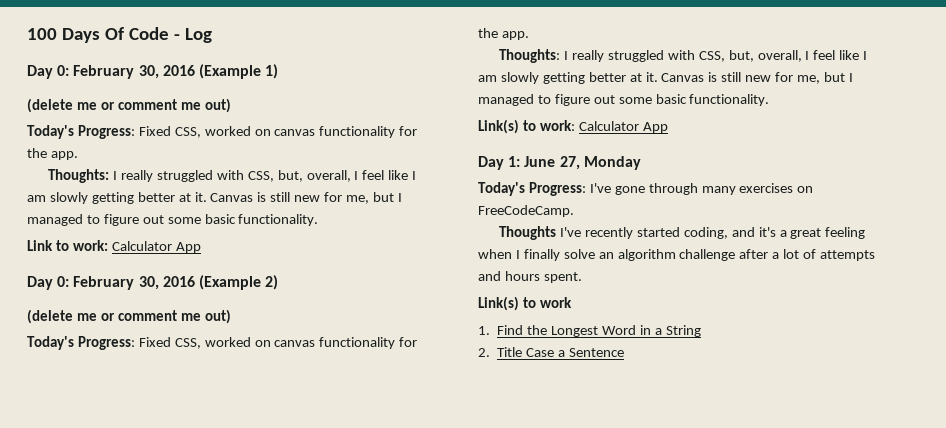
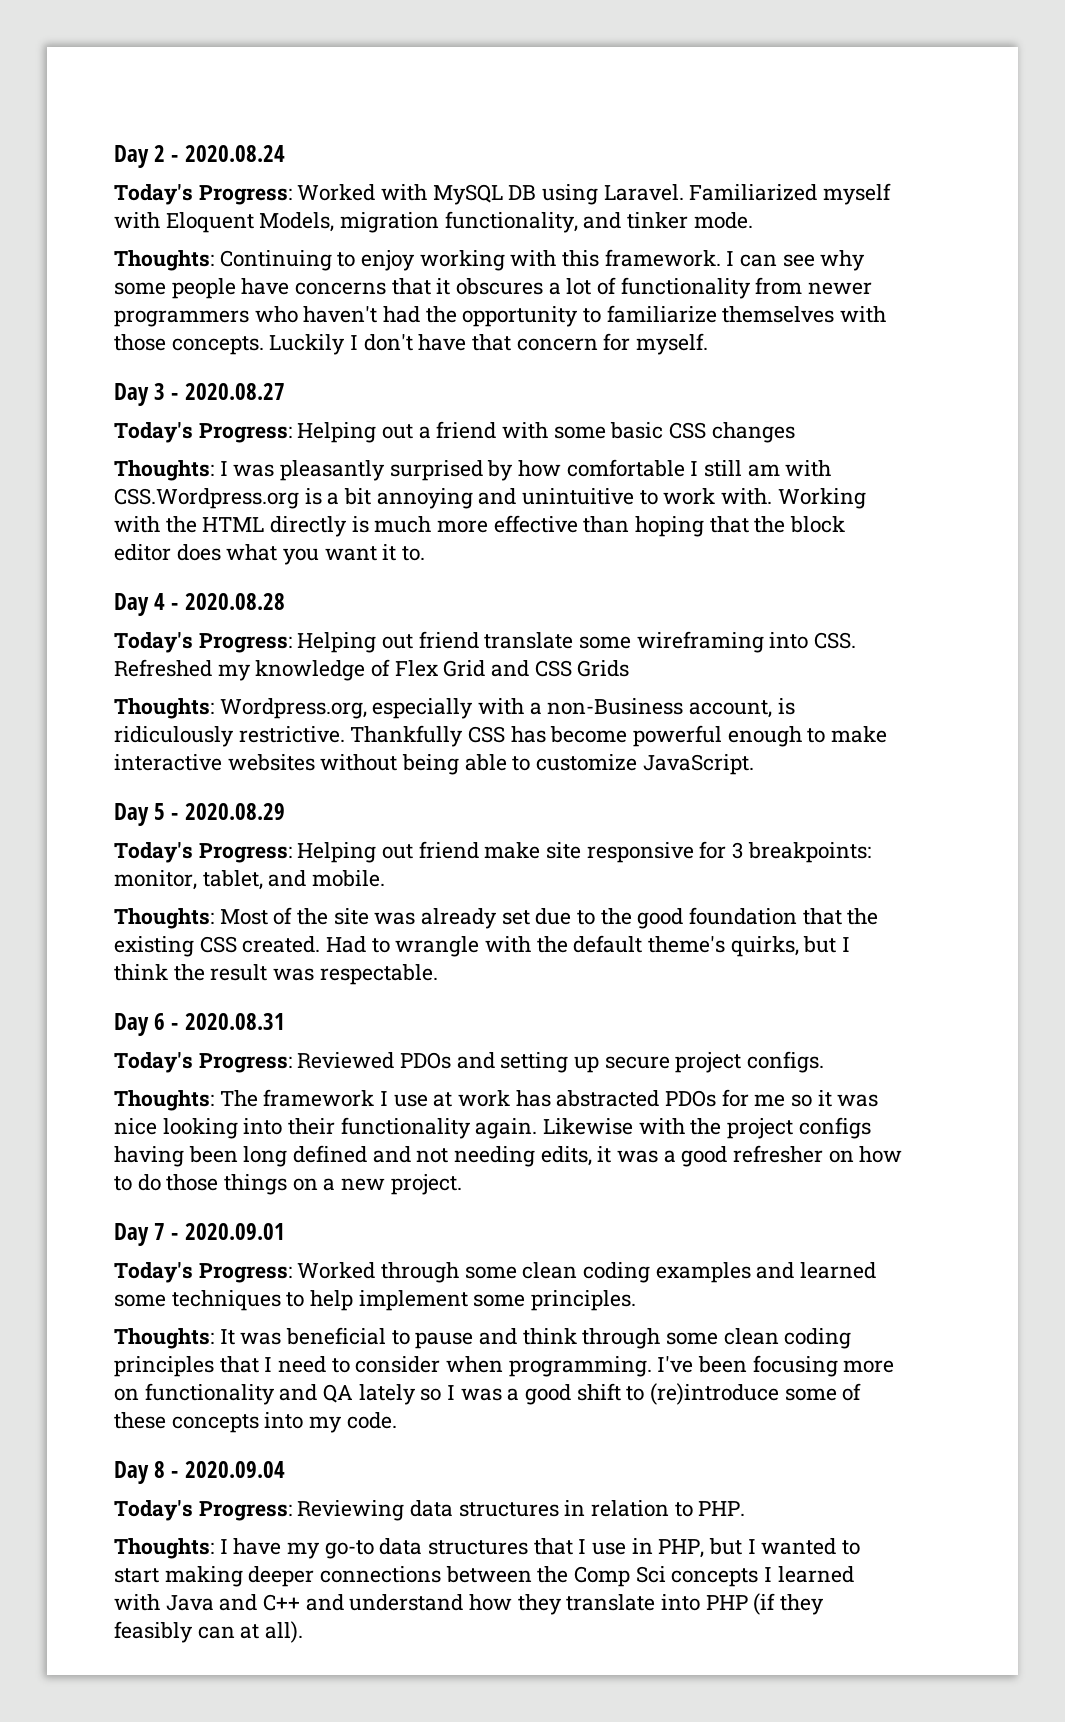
[27,27,212,43] [27,64,279,79] [27,98,231,113] [27,125,418,139] [27,148,78,160] [48,169,417,183] [27,192,402,204] [27,214,319,226] [27,240,201,253] [27,275,279,290] [27,309,231,324] [27,336,418,350] [478,28,529,40] [499,49,868,63] [478,72,853,84] [478,94,770,106] [478,119,668,134] [478,156,641,170] [478,182,814,196] [478,205,574,217] [499,226,866,240] [478,249,876,261] [478,271,582,283] [478,296,572,311] [478,325,701,337] [478,347,625,357] 100 Days Of Code - Log // Day 0: February 30, 2016 (Example 1) // (delete me or comment me out) // Today's Progress: Fixed CSS, worked on canvas functionality for the app. // Thoughts: I really struggled with CSS, but, overall, I feel like I am slowly getting better at it. Canvas is still new for me, but I managed to figure out some basic functionality. // Link to work: Calculator App // Day 0: February 30, 2016 (Example 2) // (delete me or comment me out) // Today's Progress: Fixed CSS, worked on canvas functionality for the app. // Thoughts: I really struggled with CSS, but, overall, I feel like I am slowly getting better at it. Canvas is still new for me, but I managed to figure out some basic functionality. // Link(s) to work: Calculator App // Day 1: June 27, Monday // Today's Progress: I've gone through many exercises on FreeCodeCamp. // Thoughts I've recently started coding, and it's a great feeling when I finally solve an algorithm challenge after a lot of attempts and hours spent. // Link(s) to work // 1. Find the Longest Word in a String // 2. Title Case a Sentence -> [114,145,285,168] [114,183,892,205] [114,211,753,233] [114,249,866,271] [114,277,873,299] [114,305,887,327] [114,333,709,355] [114,383,285,406] [114,421,795,443] [114,459,832,481] [114,488,866,509] [114,515,846,537] [114,544,426,565] [114,593,285,616] [114,631,857,653] [114,659,630,681] [114,698,795,719] [114,725,888,747] [114,754,754,775] [114,803,285,826] [114,841,871,863] [114,870,386,890] [114,907,879,929] [114,935,851,957] [114,964,438,985] [114,1013,285,1036] [114,1051,825,1073] [114,1089,879,1111] [114,1117,871,1139] [114,1145,903,1167] [114,1174,462,1195] [114,1223,285,1246] [114,1262,877,1283] [114,1290,637,1311] [114,1327,852,1349] [114,1355,895,1377] [114,1383,862,1405] [114,1412,397,1433] [114,1461,285,1484] [114,1500,746,1521] [114,1538,861,1559] [114,1566,854,1587] [114,1593,825,1615] [114,1621,304,1643] Day 2 - 2020.08.24 // Today's Progress: Worked with MySQL DB using Laravel. Familiarized myself with Eloquent Models, migration functionality, and tinker mode. // Thoughts: Continuing to enjoy working with this framework. I can see why some people have concerns that it obscures a lot of functionality from newer programmers who haven't had the opportunity to familiarize themselves with those concepts. Luckily I don't have that concern for myself. // Day 3 - 2020.08.27 // Today's Progress: Helping out a friend with some basic CSS changes // Thoughts: I was pleasantly surprised by how comfortable I still am with CSS.Wordpress.org is a bit annoying and unintuitive to work with. Working with the HTML directly is much more effective than hoping that the block editor does what you want it to. // Day 4 - 2020.08.28 // Today's Progress: Helping out friend translate some wireframing into CSS. Refreshed my knowledge of Flex Grid and CSS Grids // Thoughts: Wordpress.org, especially with a non-Business account, is ridiculously restrictive. Thankfully CSS has become powerful enough to make interactive websites without being able to customize JavaScript. // Day 5 - 2020.08.29 // Today's Progress: Helping out friend make site responsive for 3 breakpoints: monitor, tablet, and mobile. // Thoughts: Most of the site was already set due to the good foundation that the existing CSS created. Had to wrangle with the default theme's quirks, but I think the result was respectable. // Day 6 - 2020.08.31 // Today's Progress: Reviewed PDOs and setting up secure project configs. // Thoughts: The framework I use at work has abstracted PDOs for me so it was nice looking into their functionality again. Likewise with the project configs having been long defined and not needing edits, it was a good refresher on how to do those things on a new project. // Day 7 - 2020.09.01 // Today's Progress: Worked through some clean coding examples and learned some techniques to help implement some principles. // Thoughts: It was beneficial to pause and think through some clean coding principles that I need to consider when programming. I've been focusing more on functionality and QA lately so I was a good shift to (re)introduce some of these concepts into my code. // Day 8 - 2020.09.04 // Today's Progress: Reviewing data structures in relation to PHP. // Thoughts: I have my go-to data structures that I use in PHP, but I wanted to start making deeper connections between the Comp Sci concepts I learned with Java and C++ and understand how they translate into PHP (if they feasibly can at all).

